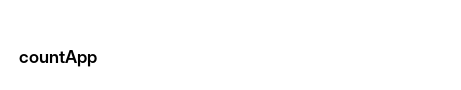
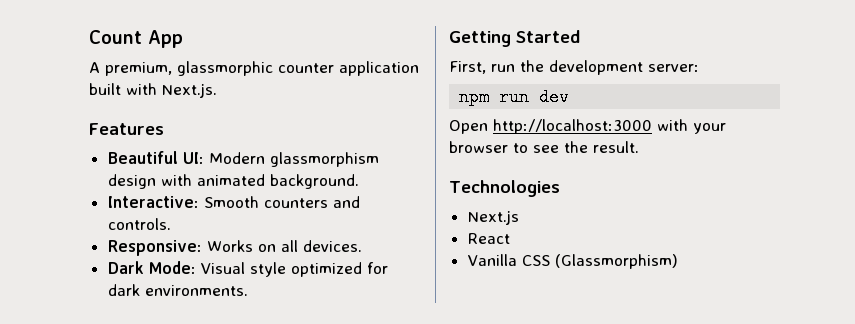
[19,50,97,67] countApp -> [89,30,183,48] [89,61,419,76] [89,83,217,98] [89,123,164,135] [107,151,379,167] [107,174,359,189] [107,196,360,208] [107,218,171,230] [107,240,362,256] [107,261,388,277] [107,284,248,296] [449,30,580,47] [449,60,699,75] [459,88,570,106] [449,119,726,134] [449,141,639,153] [449,180,560,197] [467,210,519,225] [467,233,510,244] [467,254,678,269] Count App // A premium, glassmorphic counter application built with Next.js. // Features // Beautiful UI: Modern glassmorphism design with animated background. // Interactive: Smooth counters and controls. // Responsive: Works on all devices. // Dark Mode: Visual style optimized for dark environments. // Getting Started // First, run the development server: // npm run dev // Open http://localhost:3000 with your browser to see the result. // Technologies // Next.js // React // Vanilla CSS (Glassmorphism)

